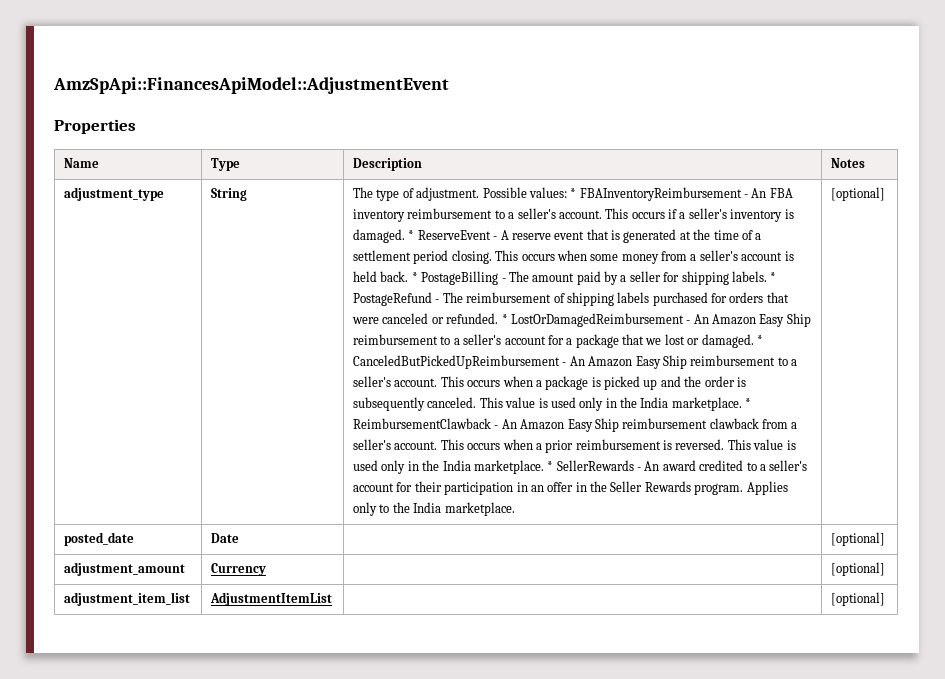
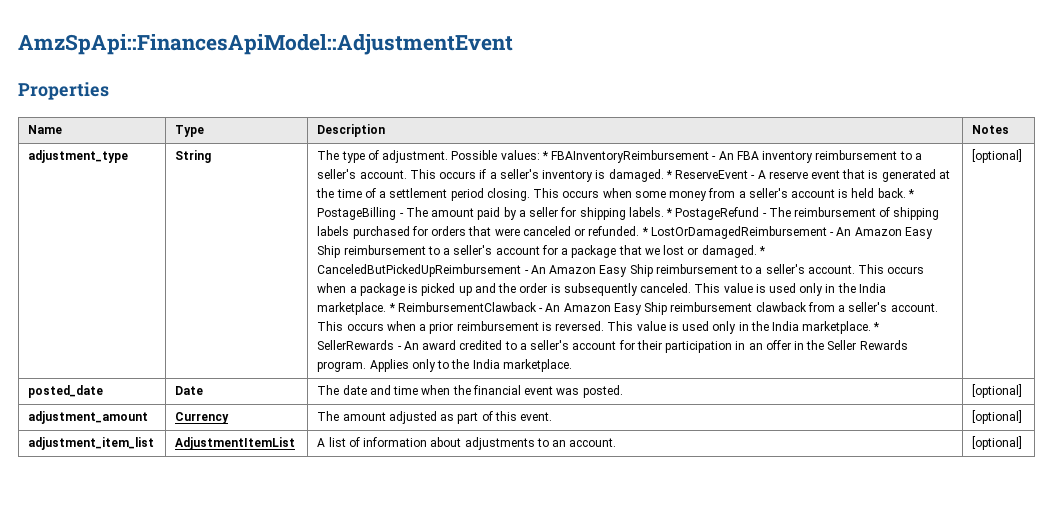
[831,532,886,546] [64,562,186,576] [211,563,267,576] [831,562,886,576] [64,592,191,606] [210,592,333,606] | [optional] // adjustment_amount | Currency | | [optional] // adjustment_item_list | AdjustmentItemList | -> [317,385,623,398] [972,384,1023,398] [28,411,149,424] [175,412,230,424] [317,411,553,424] [972,410,1023,424] [28,437,155,450] [175,437,296,450] [317,437,617,450] The date and time when the financial event was posted. | [optional] // adjustment_amount | Currency | The amount adjusted as part of this event. | [optional] // adjustment_item_list | AdjustmentItemList | A list of information about adjustments to an account.

